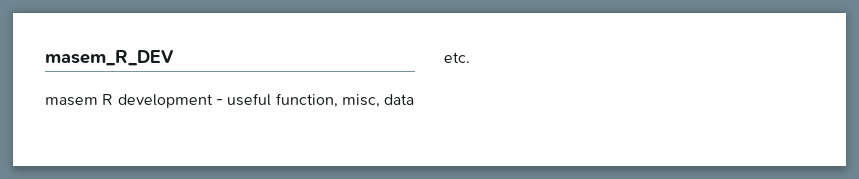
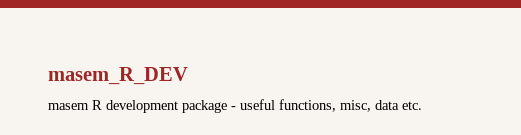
(213, 101) none -> [182,100,227,113] package
[275,93,338,108] function, -> [279,99,336,112] functions,

